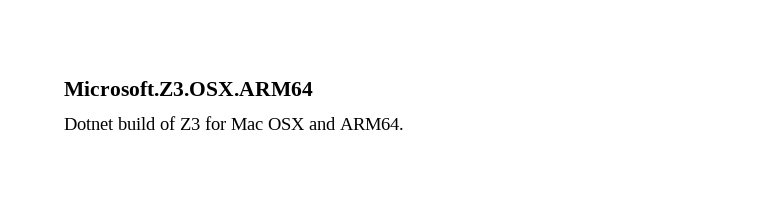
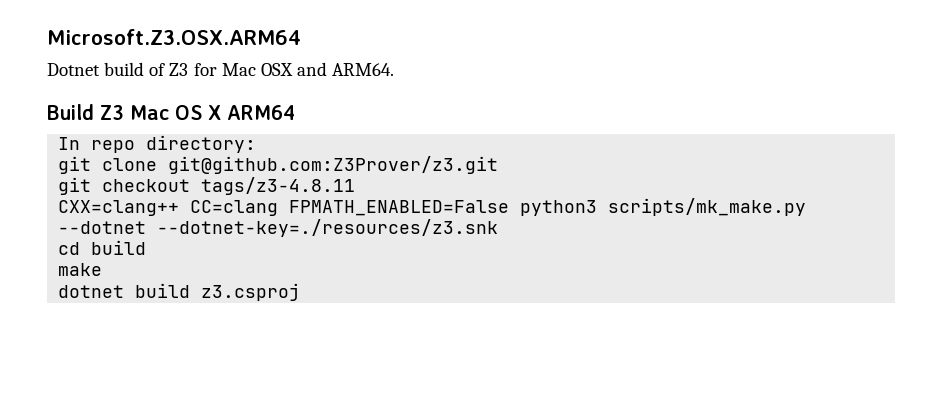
(404, 124) none -> [47,104,295,120] [58,135,257,153] [58,156,499,174] [58,177,356,195] [58,198,807,216] [58,219,499,237] [58,240,147,255] [58,263,103,276] [58,283,301,301] // Build Z3 Mac OS X ARM64 // In repo directory: // git clone git@github.com:Z3Prover/z3.git // git checkout tags/z3-4.8.11 // CXX=clang++ CC=clang FPMATH_ENABLED=False python3 scripts/mk_make.py --dotnet --dotnet-key=./resources/z3.snk // cd build // make // dotnet build z3.csproj

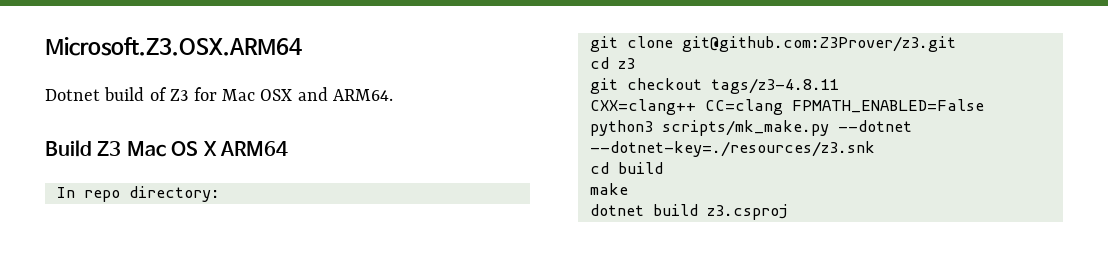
(499, 165) none -> [590,57,635,69] // cd z3

